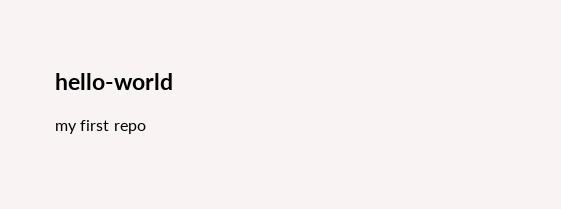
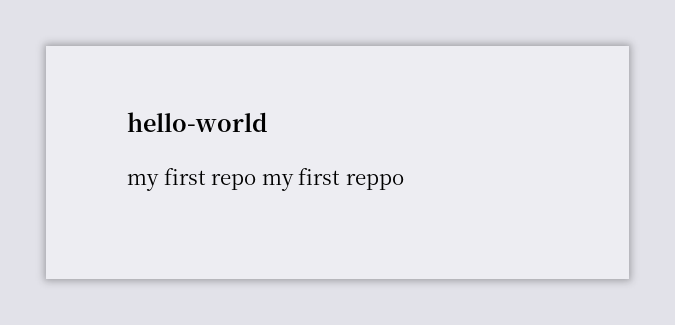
(146, 128) none -> [261,168,404,191] my first reppo

